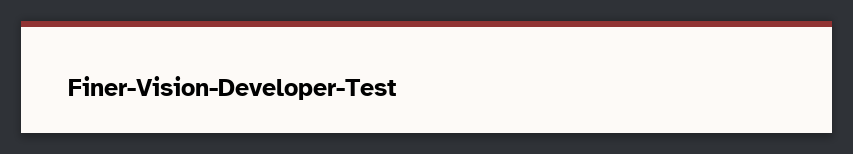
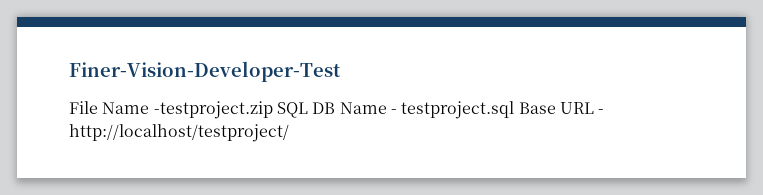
(396, 88) none -> [69,101,605,119] [69,124,289,142] // File Name -testproject.zip SQL DB Name - testproject.sql Base URL - http://localhost/testproject/

